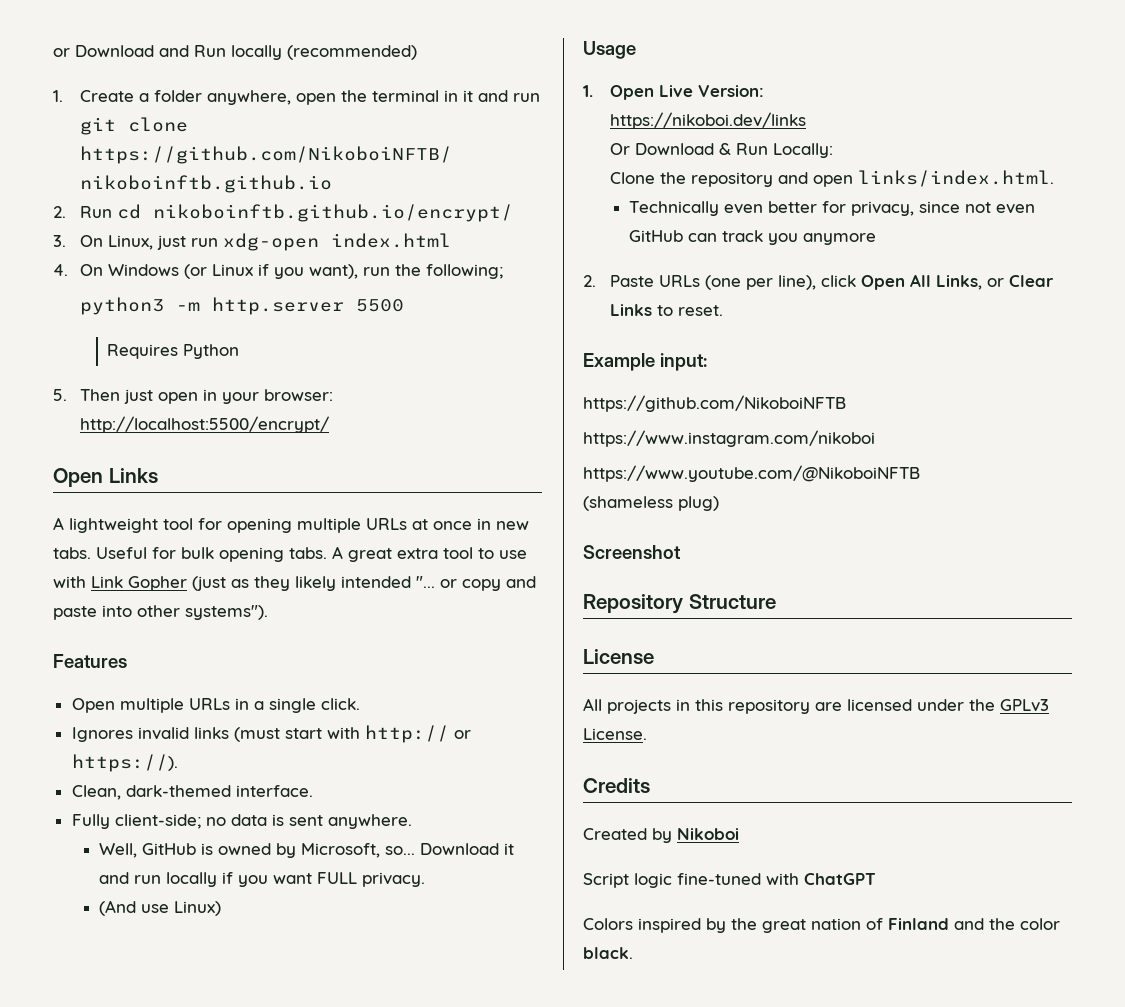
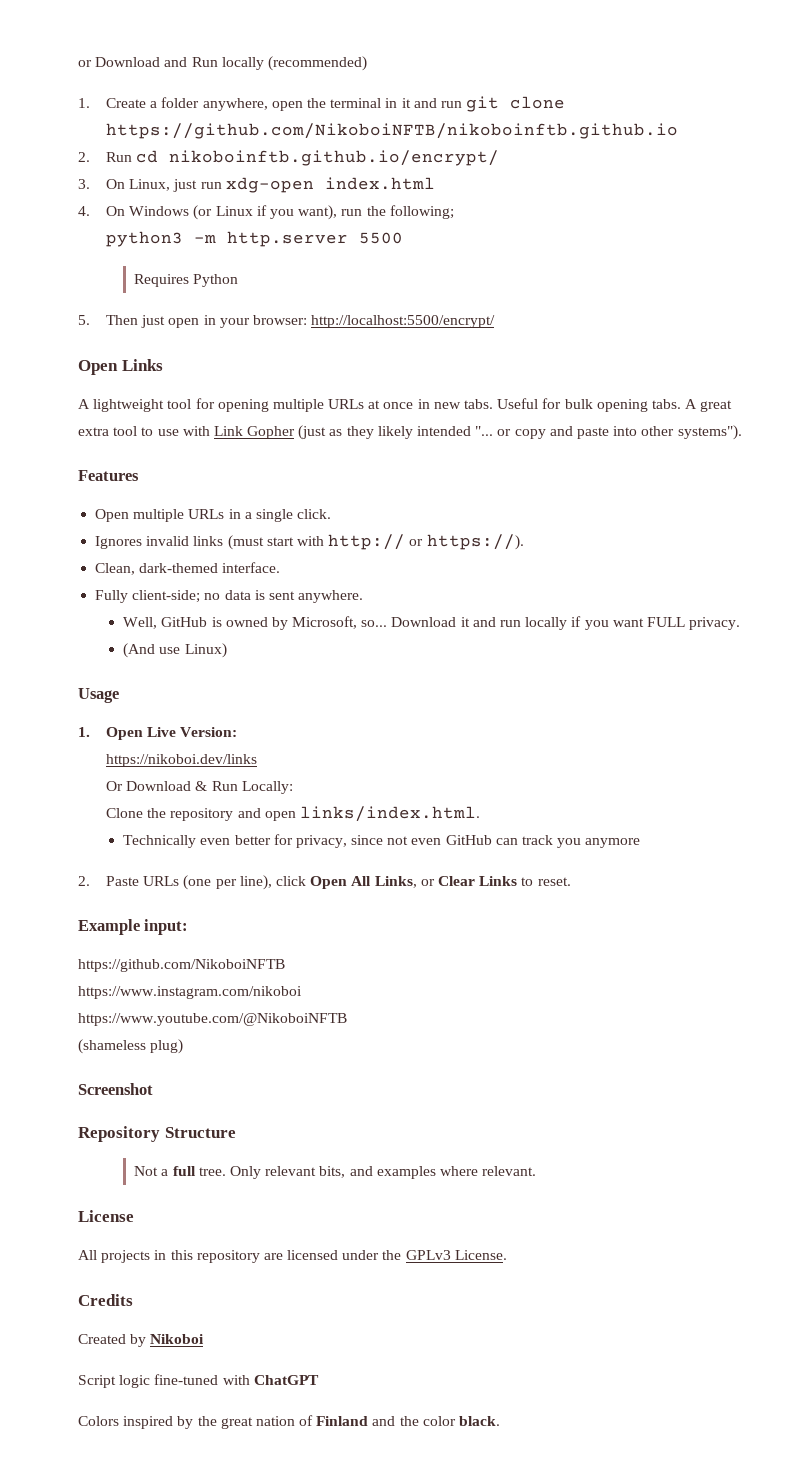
(776, 601) none -> [134,1166,537,1179] // Not a full tree. Only relevant bits, and examples where relevant.

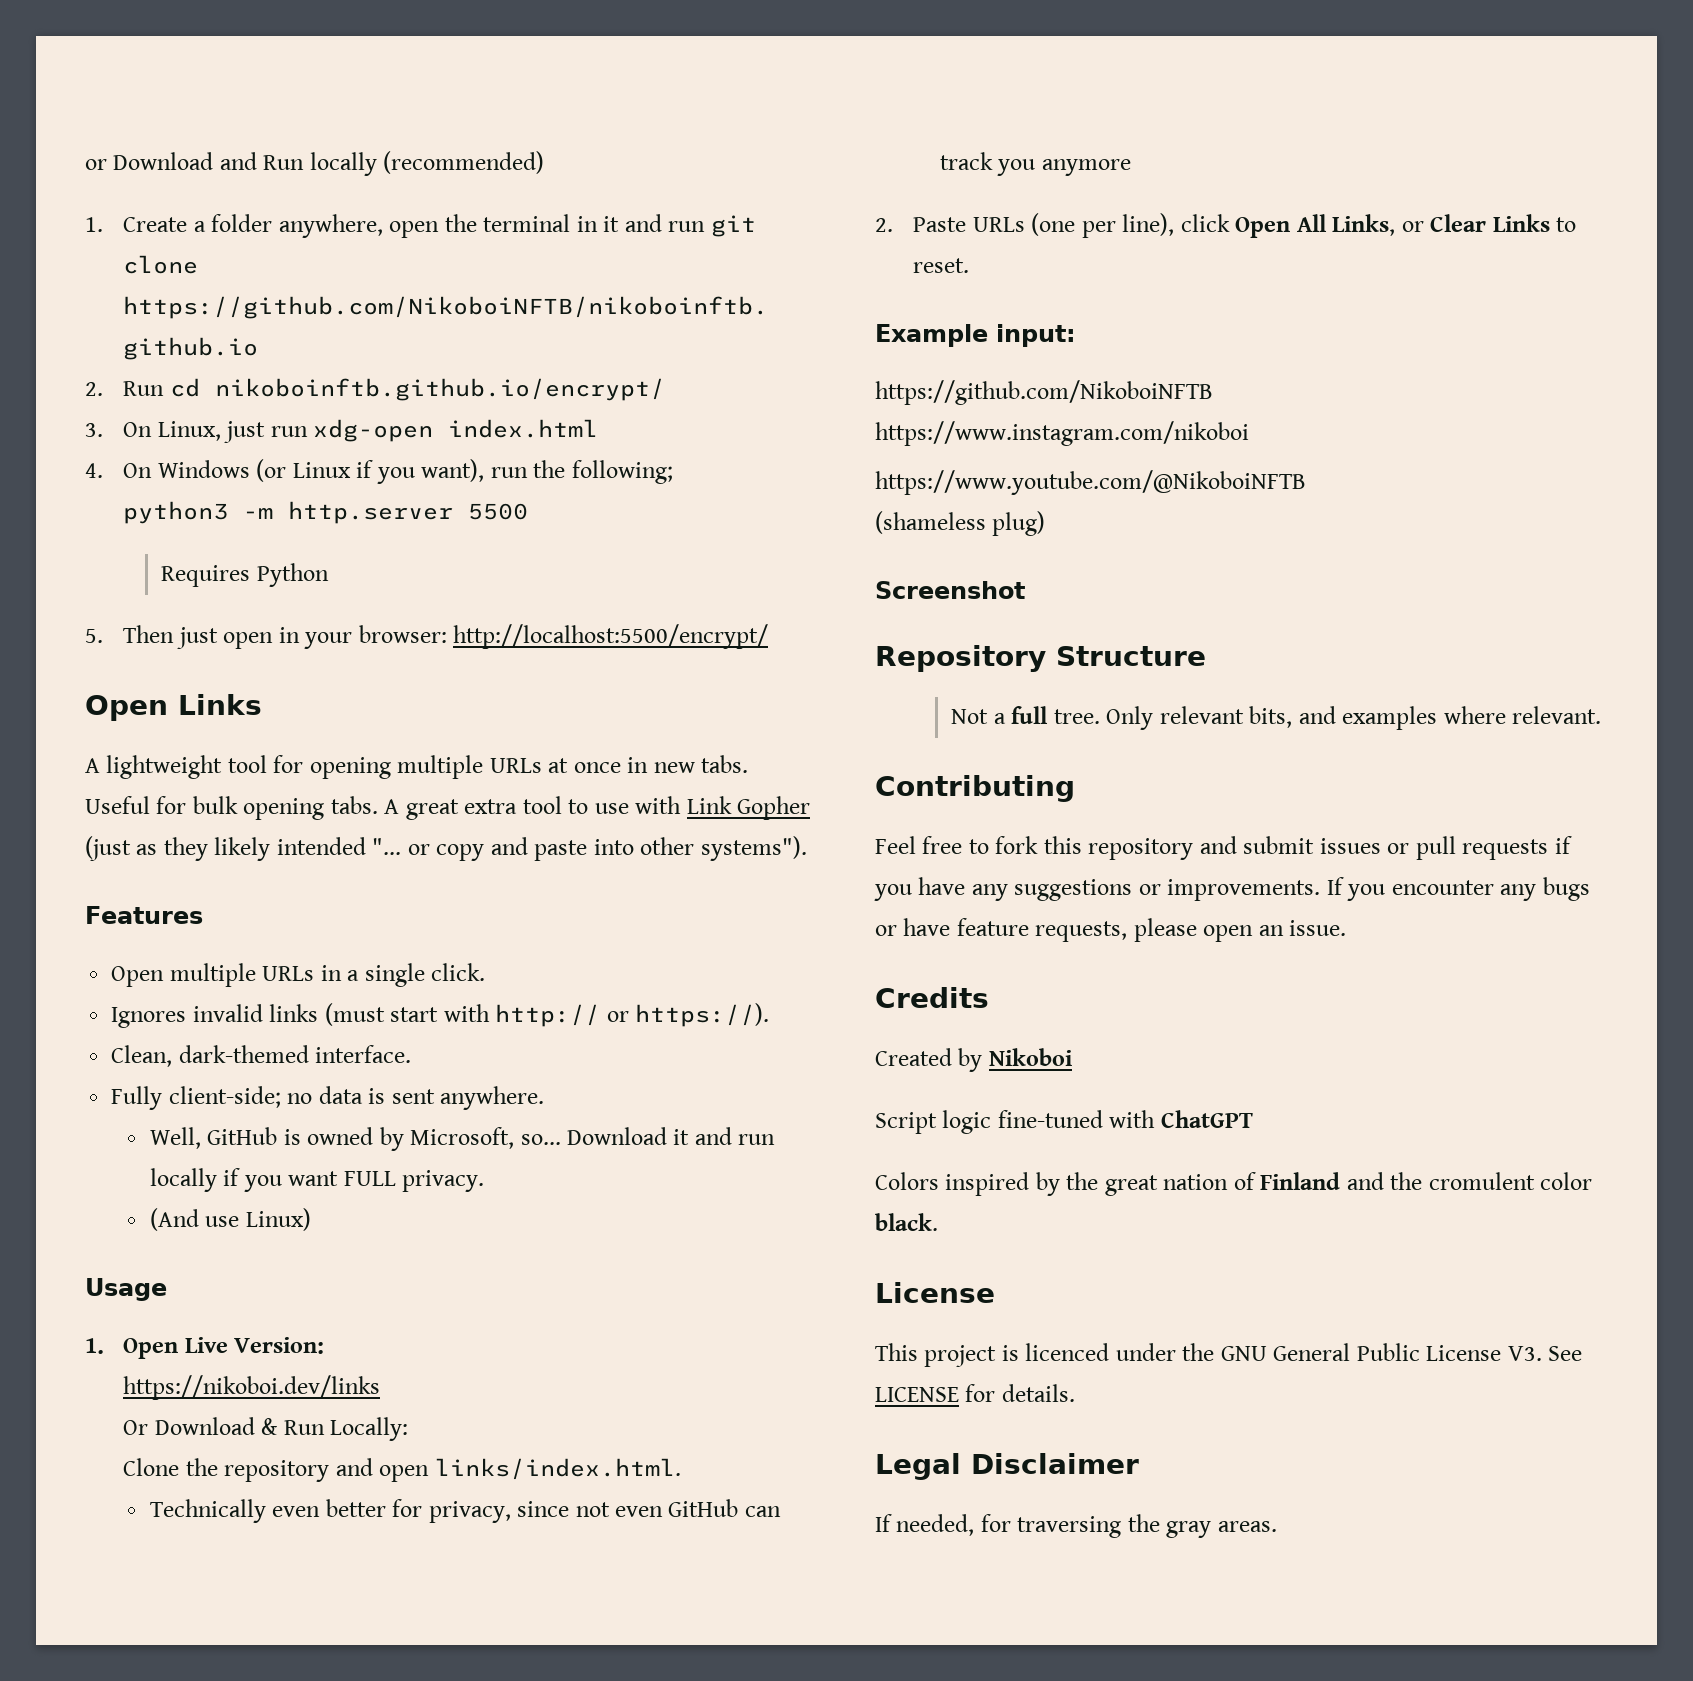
[78,1210,134,1222] [78,1250,507,1263] License // All projects in this repository are licensed under the GPLv3 License. -> [875,775,1075,802] [875,836,1572,860] [874,877,1590,901] [875,918,1347,942] Contributing // Feel free to fork this repository and submit issues or pull requests if you have any suggestions or improvements. If you encounter any bugs or have feature requests, please open an issue.
(419, 1421) none -> [1428,1172,1535,1190] cromulent
(501, 1421) none -> [875,1282,995,1303] [875,1343,1583,1367] [875,1384,1075,1402] [875,1453,1139,1480] [875,1514,1277,1538] // License // This project is licenced under the GNU General Public License V3. See LICENSE for details. // Legal Disclaimer // If needed, for traversing the gray areas.

